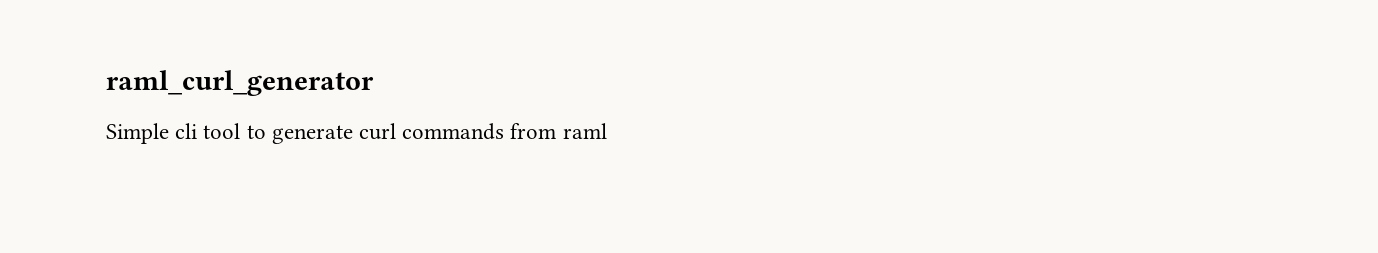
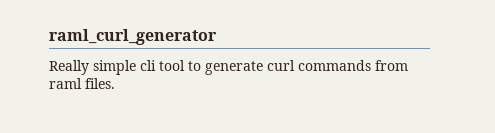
[106,123,169,144] Simple -> [49,60,136,75] Really simple
(607, 131) none -> [85,78,115,89] files.

